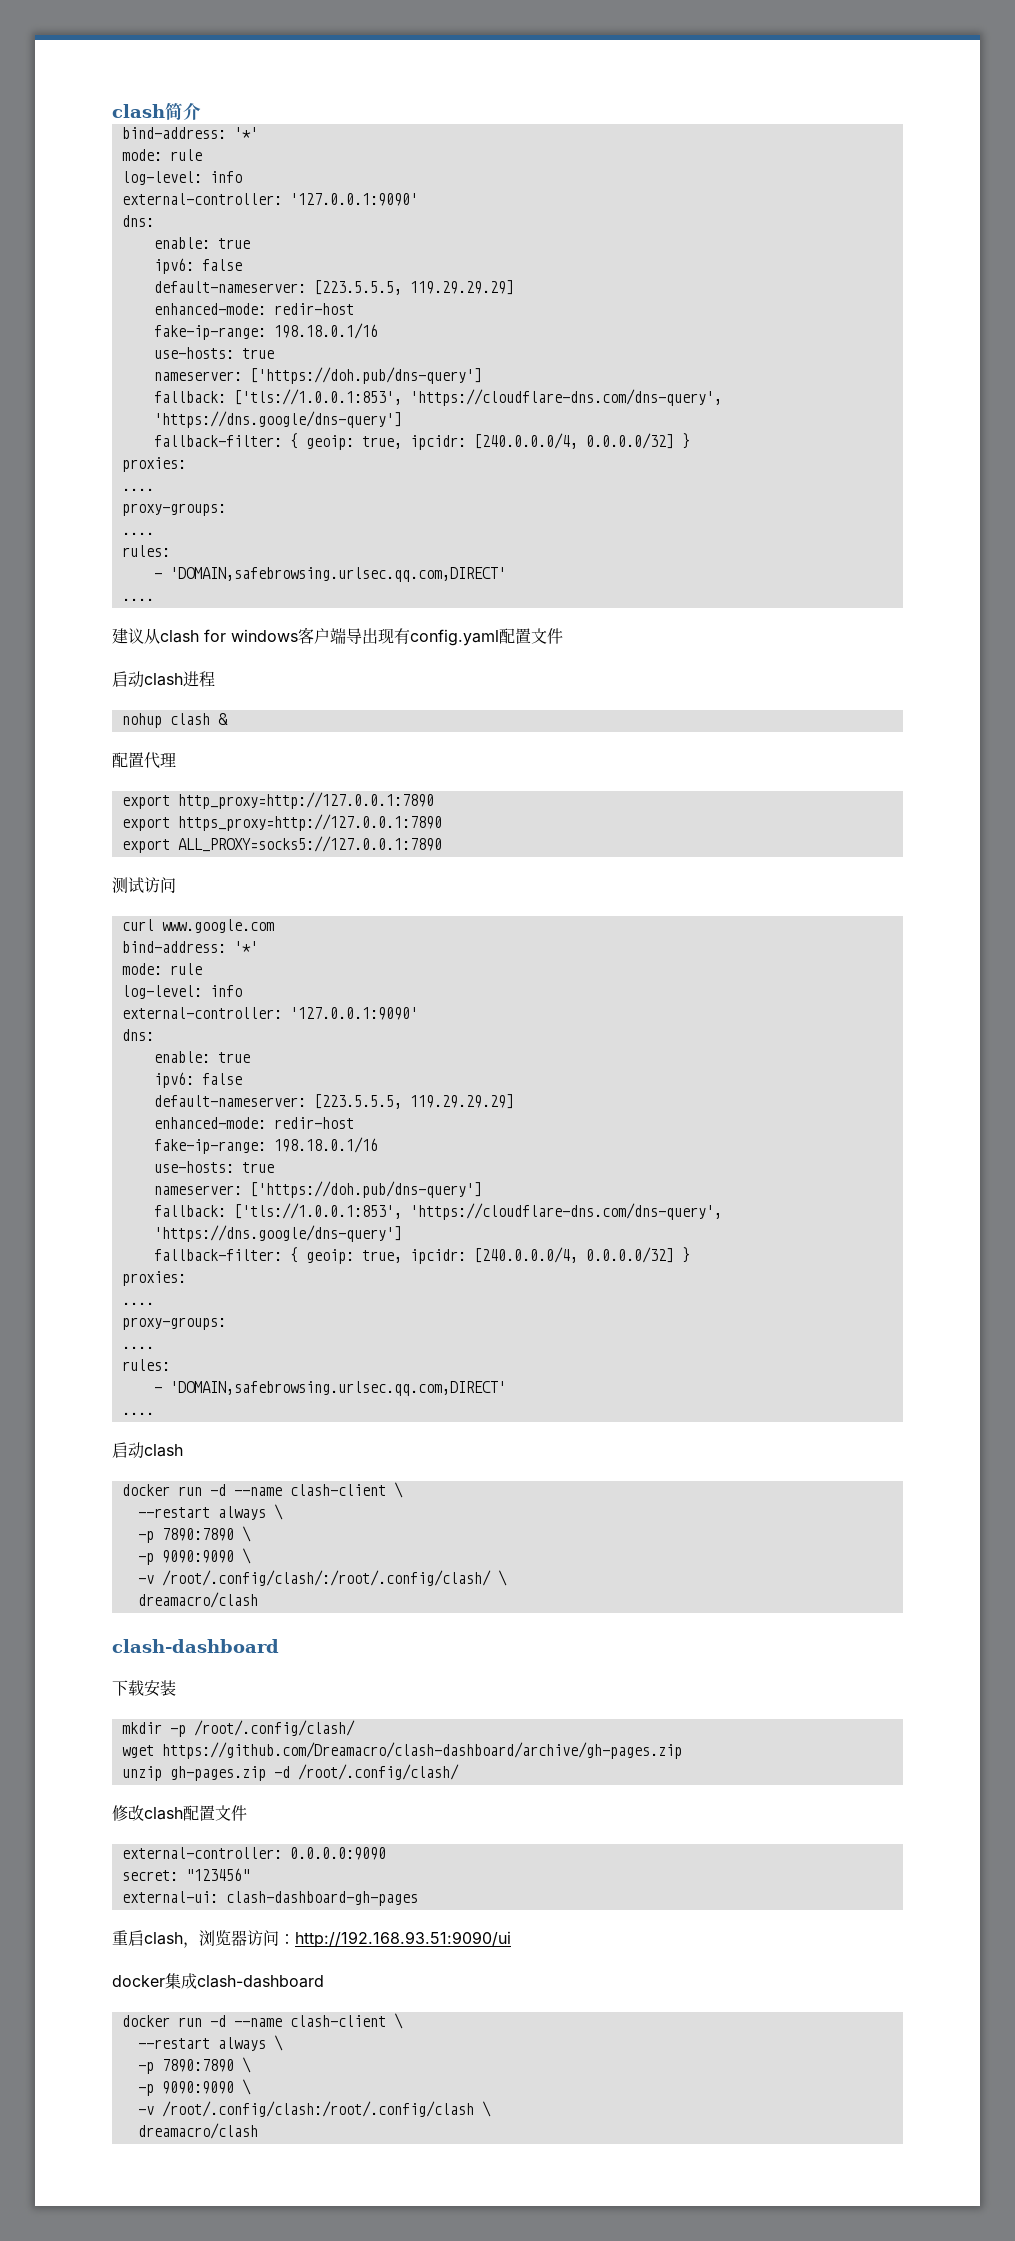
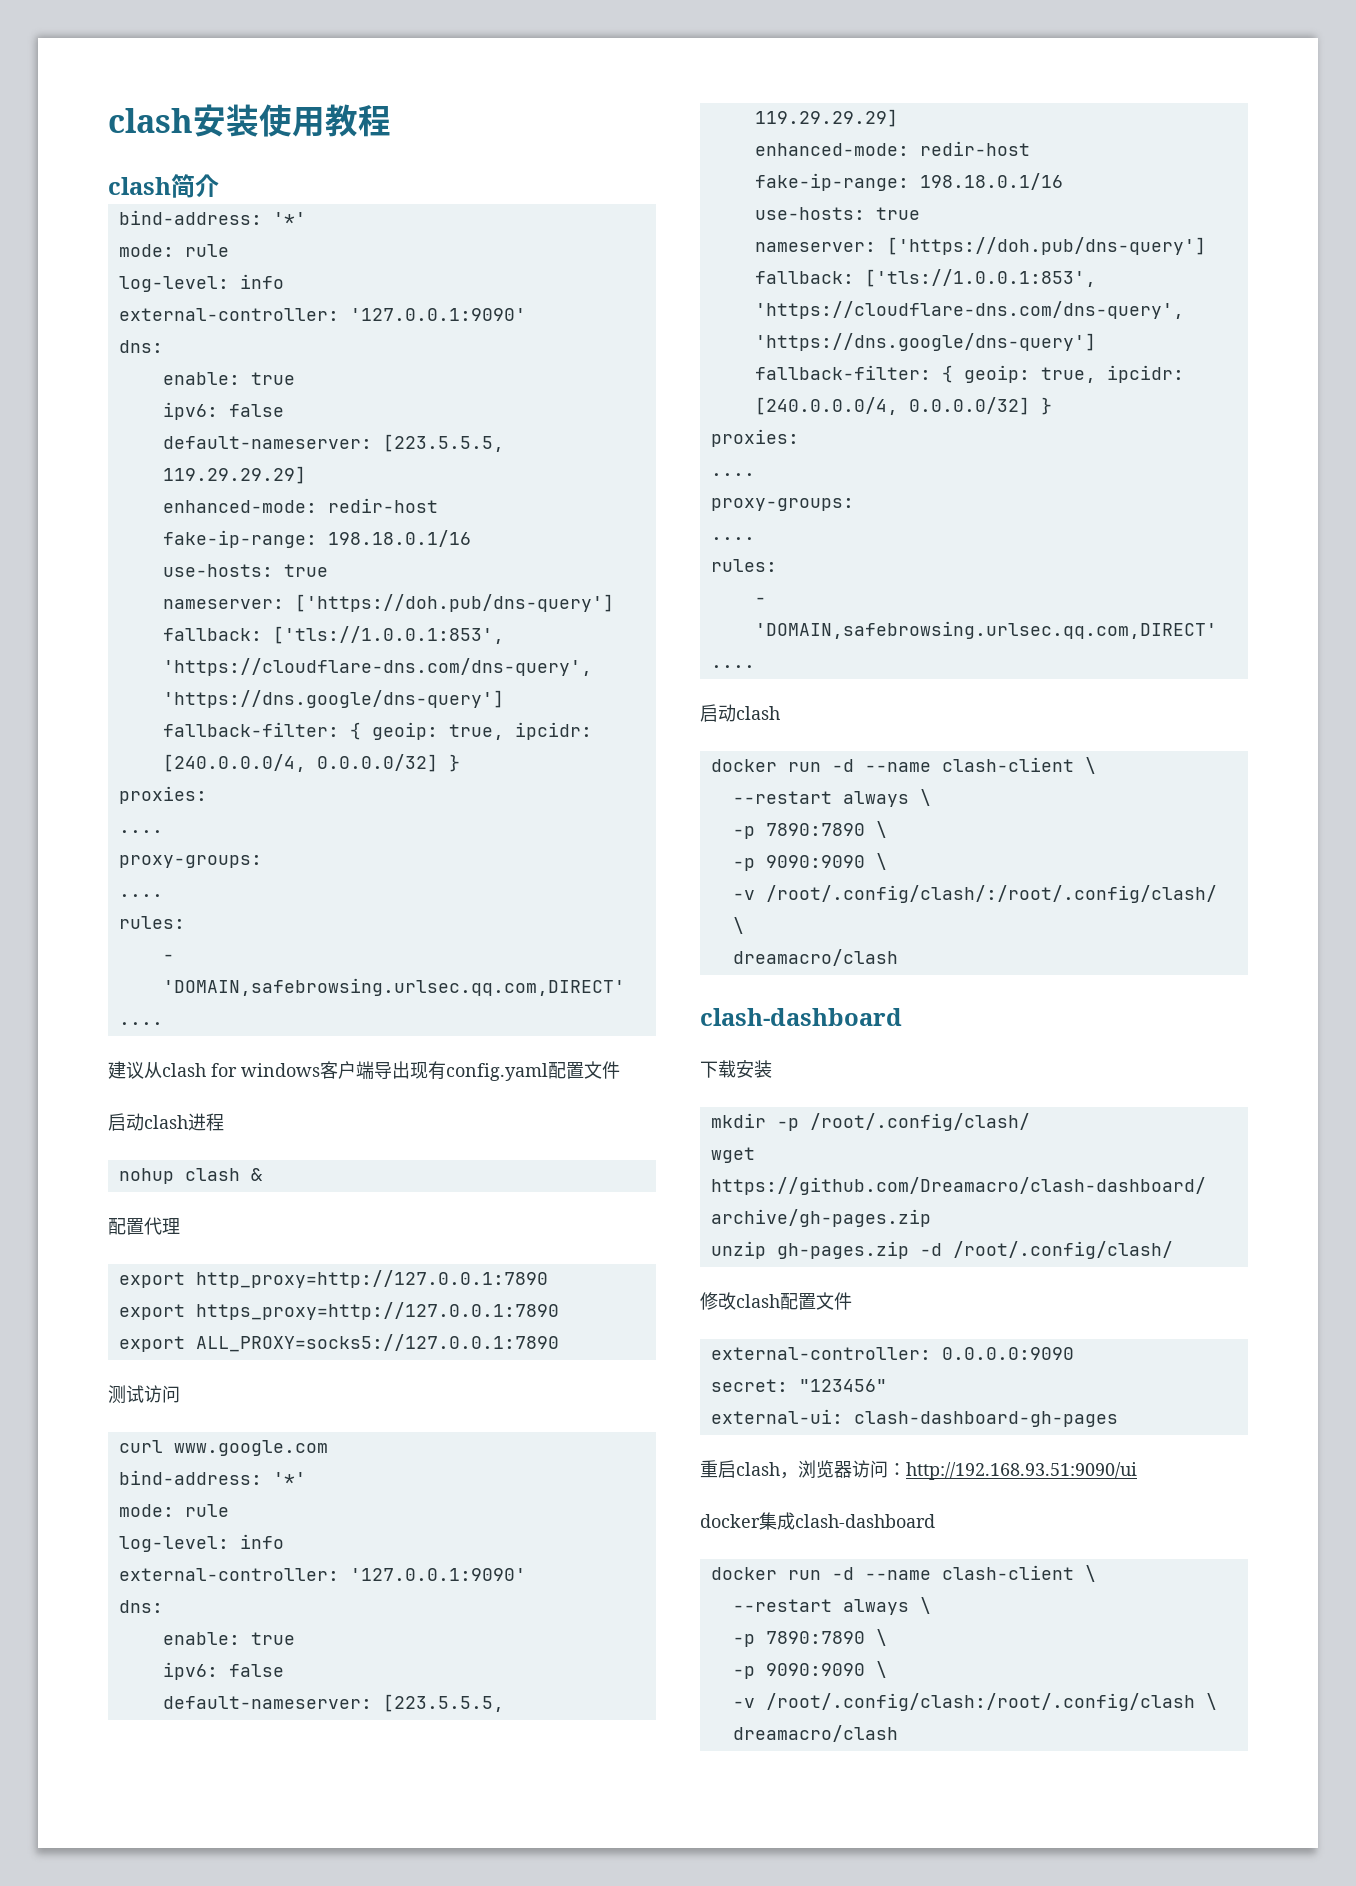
[112,104,165,118] clash -> [108,104,391,137] [108,177,171,195] clash安装使用教程 // clash

